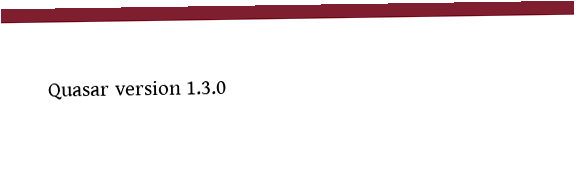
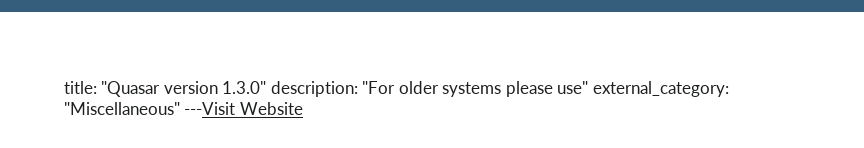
[47,80,228,100] Quasar version 1.3.0 -> [64,81,729,97] [64,102,303,115] title: "Quasar version 1.3.0" description: "For older systems please use" external_category: "Miscellaneous" ---Visit Website

